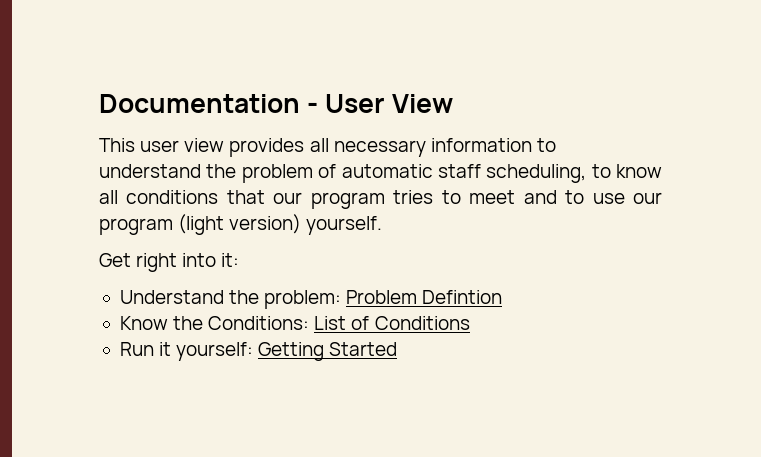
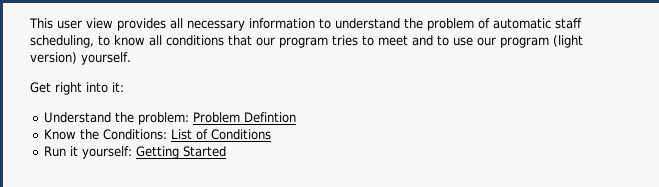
[99,94,454,113] Documentation - User View // -> (29, 23) none

